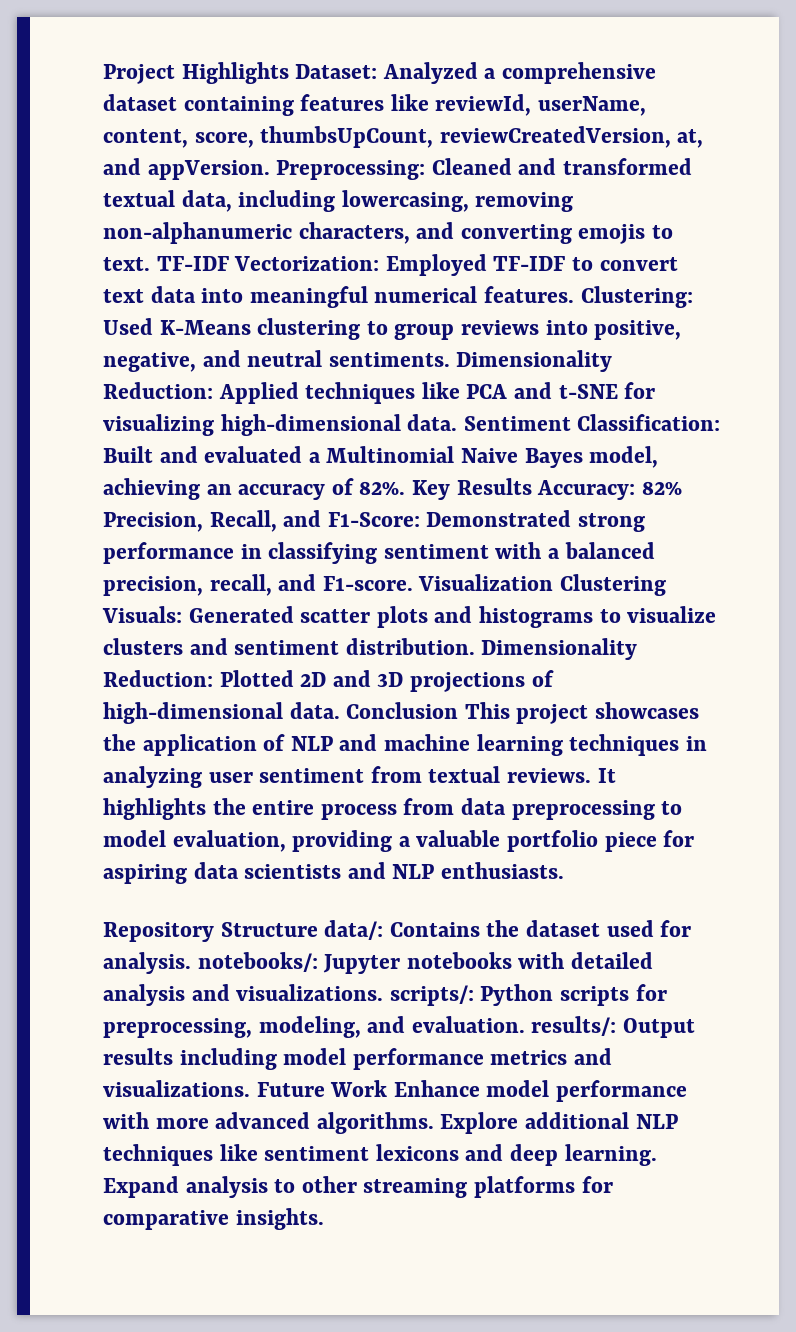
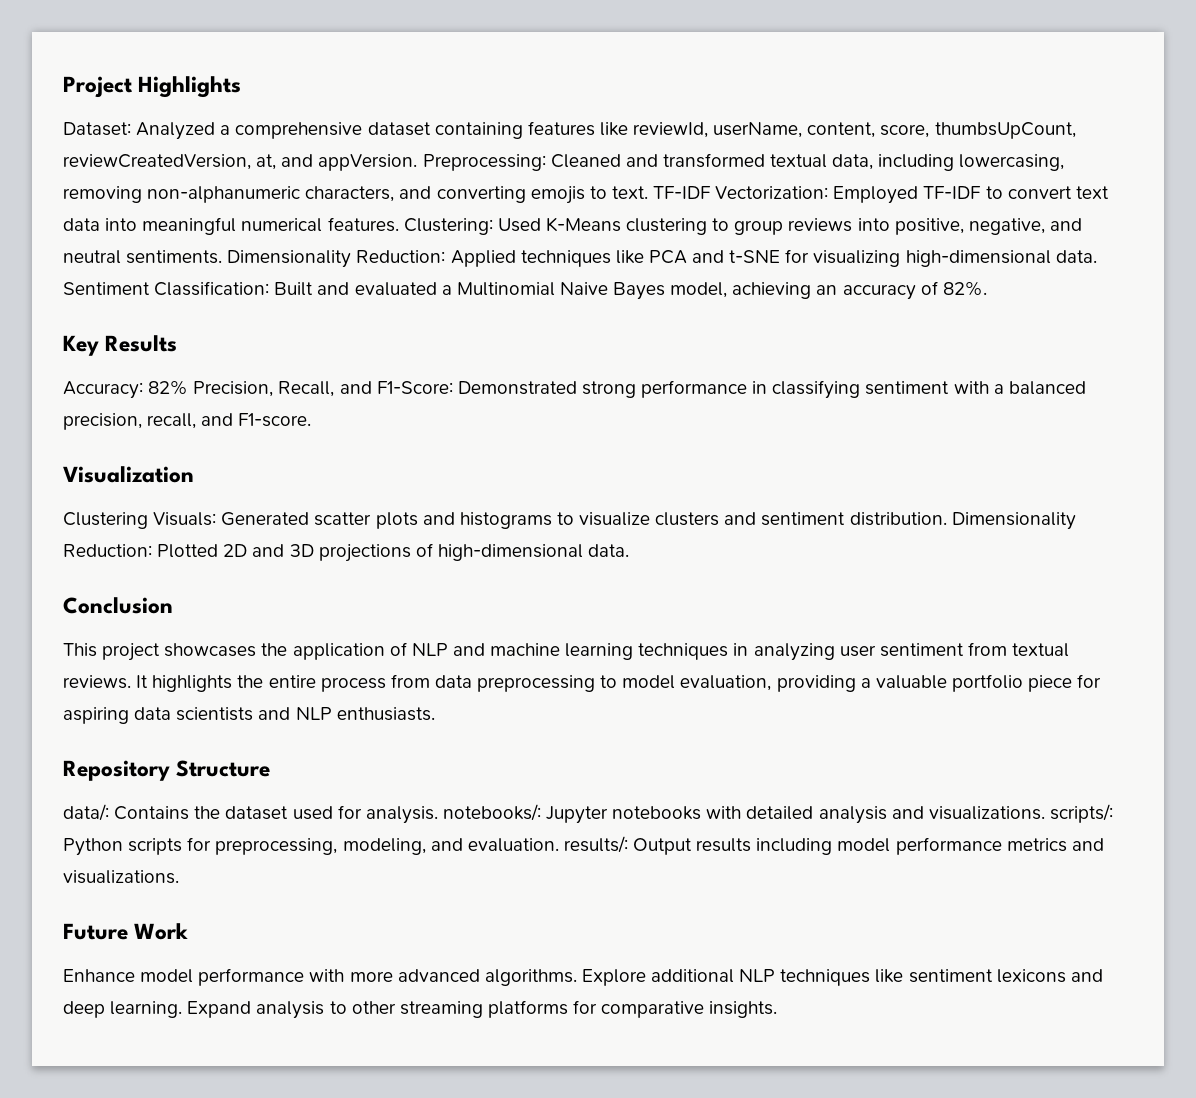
(289, 73) none -> (242, 87) //
(406, 488) none -> (987, 288) //
(532, 486) none -> (178, 343) //
(413, 583) none -> (312, 420) //
(554, 582) none -> (194, 474) //
(340, 710) none -> (630, 550) //
(459, 710) none -> (173, 605) //
(318, 929) none -> (271, 768) //
(250, 1088) none -> (179, 877) //
(388, 1088) none -> (189, 931) //

